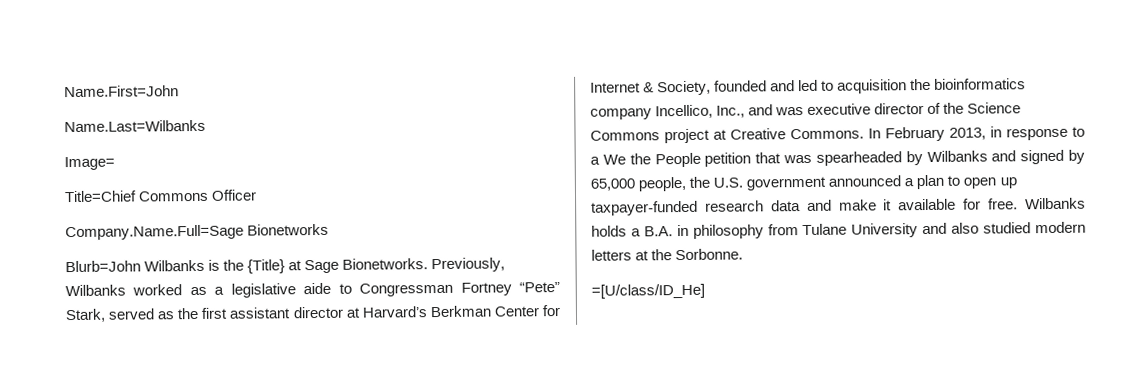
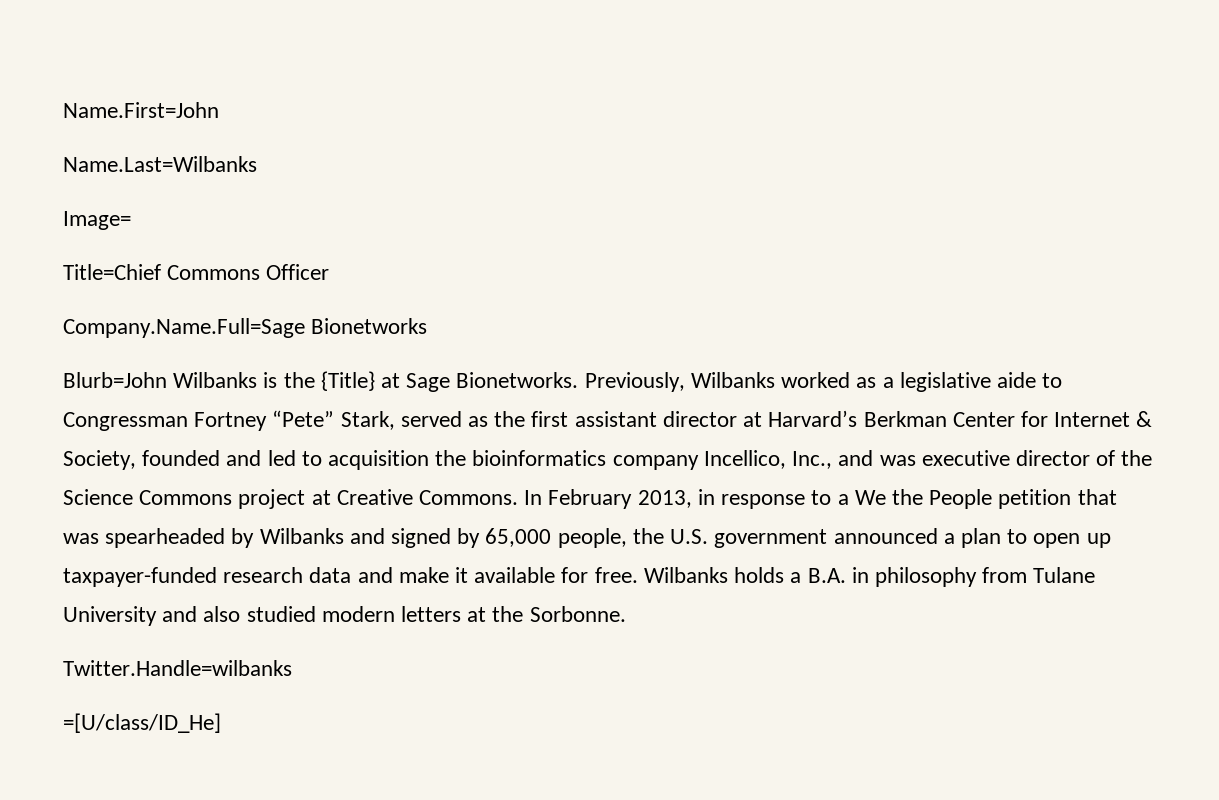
(744, 254) none -> [63,660,292,676] // Twitter.Handle=wilbanks

